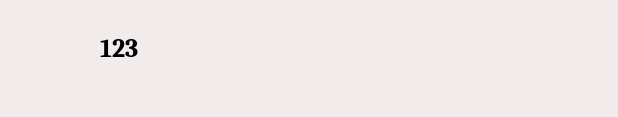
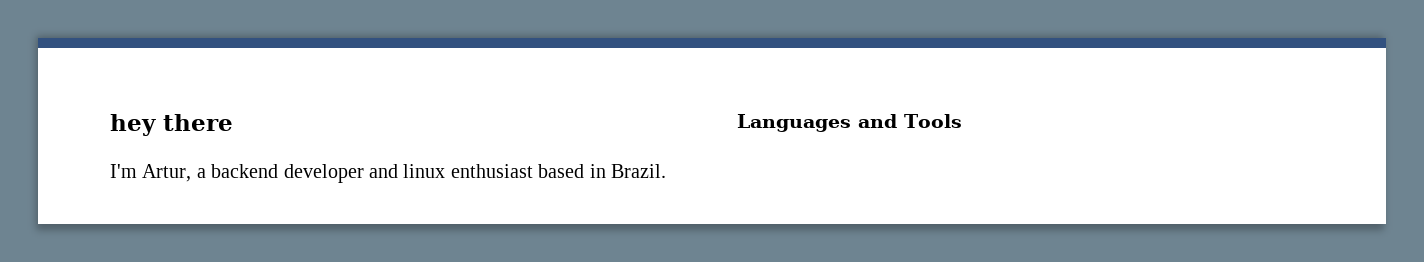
[100,39,138,57] 123 -> [110,114,233,136] [110,164,666,183] [737,114,962,132] hey there // I'm Artur, a backend developer and linux enthusiast based in Brazil. // Languages and Tools

